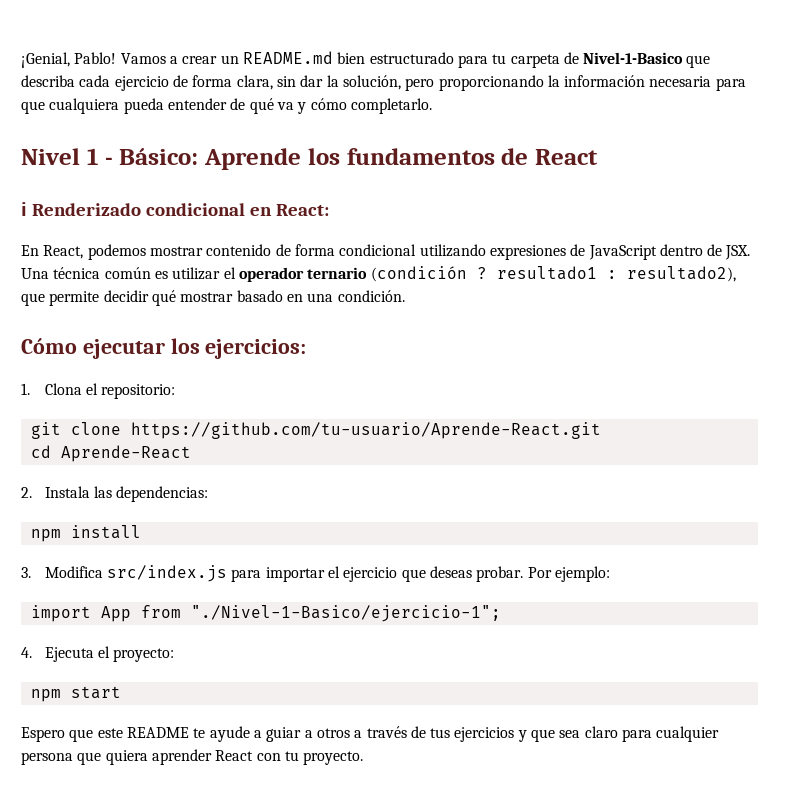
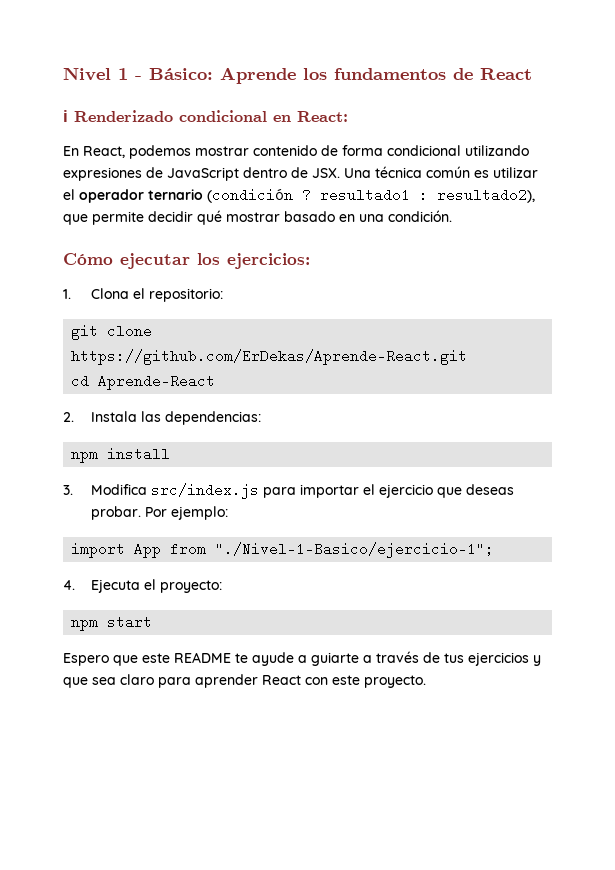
[21,51,711,68] [21,75,746,91] [21,98,432,114] ¡Genial, Pablo! Vamos a crear un README.md bien estructurado para tu carpeta de Nivel-1-Basico que describa cada ejercicio de forma clara, sin dar la solución, pero proporcionando la información necesaria para que cualquiera pueda entender de qué va y cómo completarlo. // -> (63, 74) none
[130,422,601,439] https://github.com/tu-usuario/Aprende-React.git -> [71,349,468,365] https://github.com/ErDekas/Aprende-React.git
[266,727,350,742] guiar a otros -> [311,652,359,666] guiarte
[656,726,720,742] [21,750,148,765] cualquier persona que quiera -> (191, 682) none
[284,751,299,761] tu -> [332,675,360,685] este

